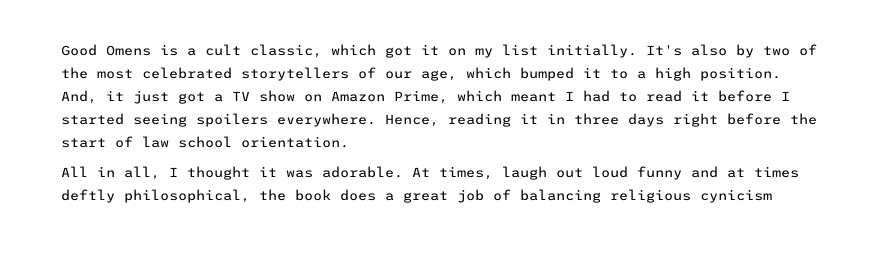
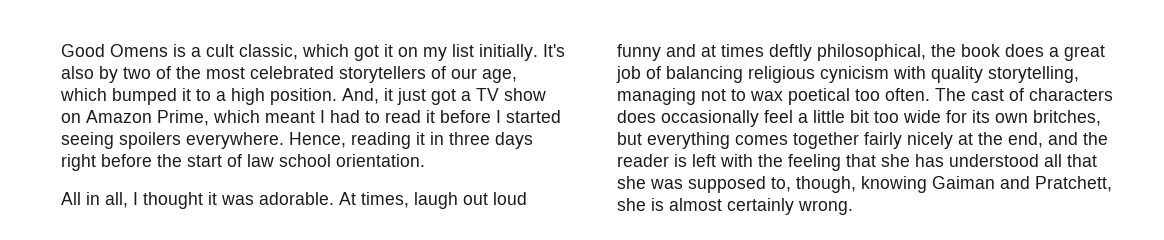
(772, 196) none -> [893,66,1079,83] [617,88,1113,105] [617,110,1101,127] [617,132,1108,149] [617,154,1097,171] [617,176,1112,193] [617,198,853,215] with quality storytelling, managing not to wax poetical too often. The cast of characters does occasionally feel a little bit too wide for its own britches, but everything comes together fairly nicely at the end, and the reader is left with the feeling that she has understood all that she was supposed to, though, knowing Gaiman and Pratchett, she is almost certainly wrong.

